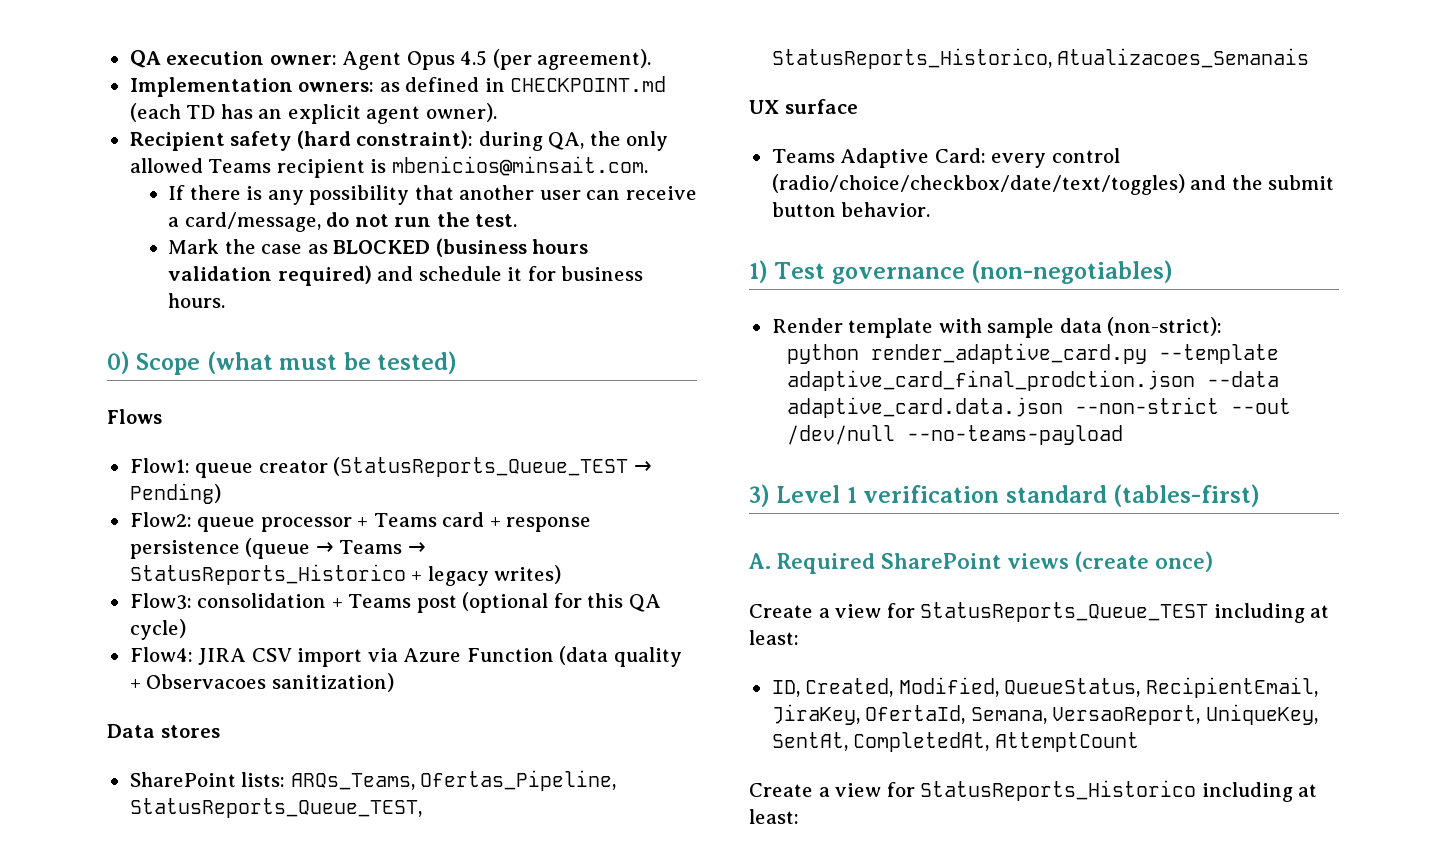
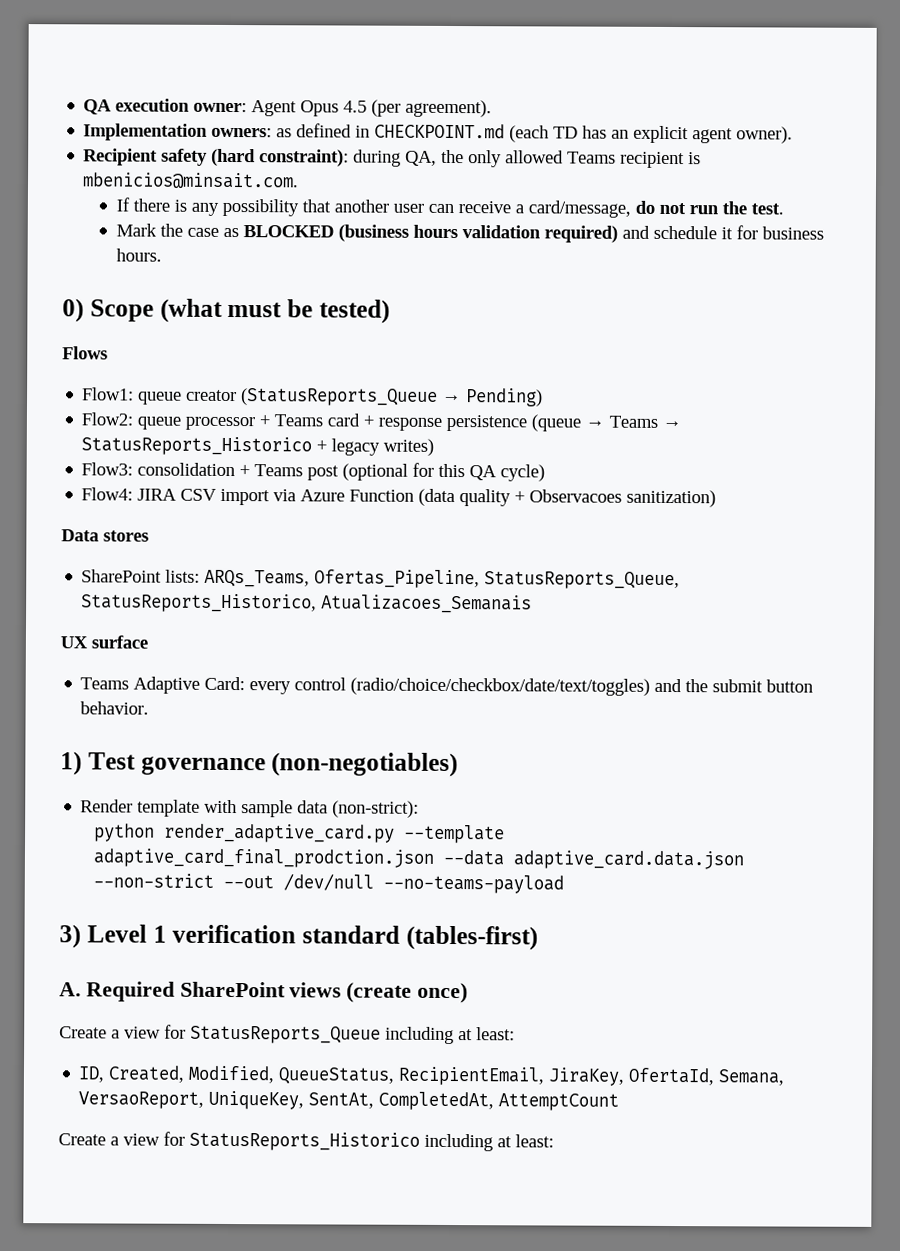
[333,457,629,477] (StatusReports_Queue_TEST -> [240,388,439,406] (StatusReports_Queue
[129,798,422,818] StatusReports_Queue_TEST, -> [484,571,681,590] StatusReports_Queue,
[920,602,1209,622] StatusReports_Queue_TEST -> [190,1025,381,1044] StatusReports_Queue

